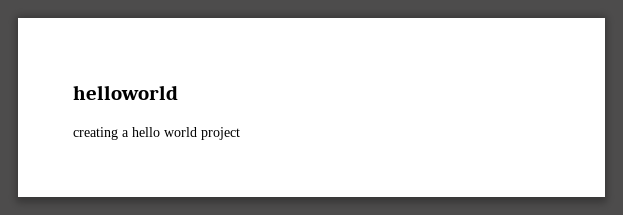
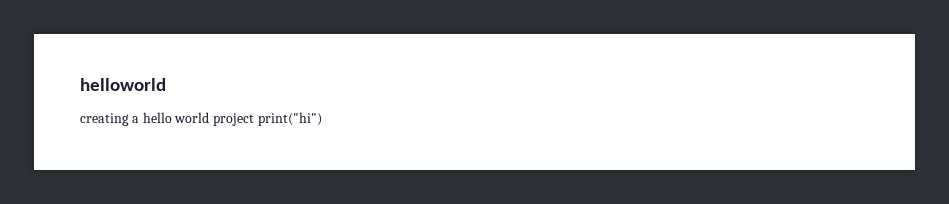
(240, 133) none -> [257,112,322,126] print("hi")

